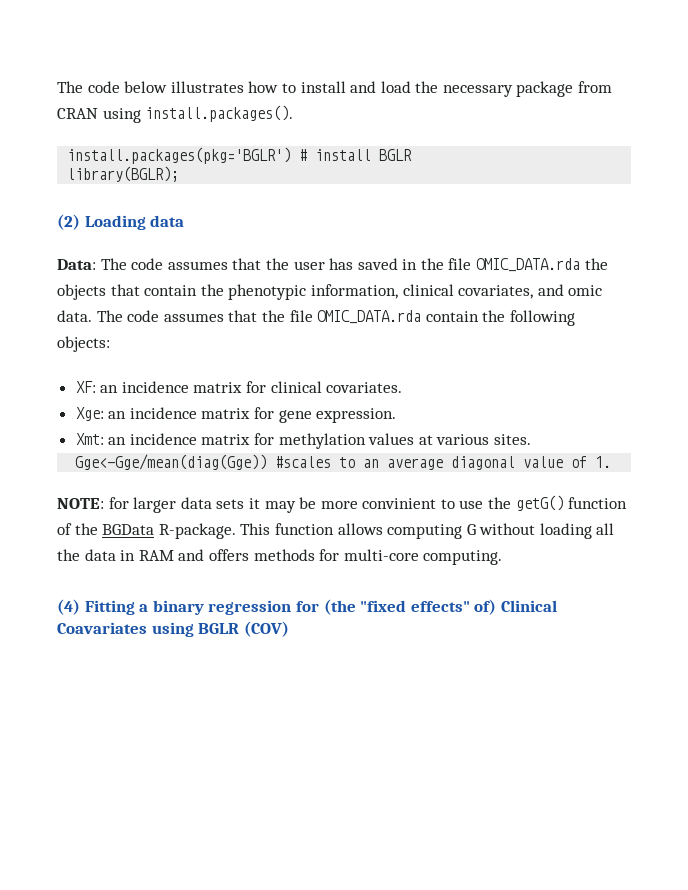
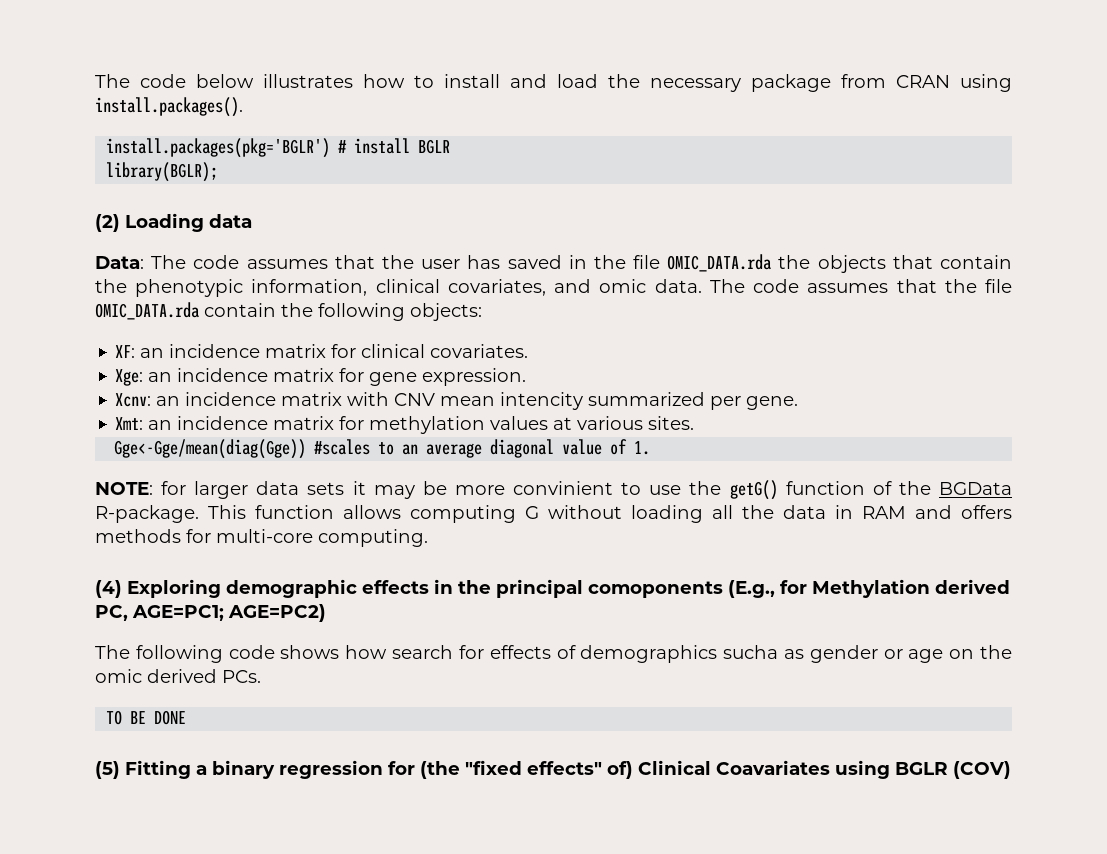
(397, 415) none -> [115,392,799,410] // Xcnv: an incidence matrix with CNV mean intencity summarized per gene.
(80, 607) none -> [127,579,1010,598] [95,604,326,622] [95,645,1012,663] [95,669,261,683] [106,710,187,725] [95,761,120,779] Exploring demographic effects in the principal comoponents (E.g., for Methylation derived PC, AGE=PC1; AGE=PC2) // The following code shows how search for effects of demographics sucha as gender or age on the omic derived PCs. // TO BE DONE // (5)

